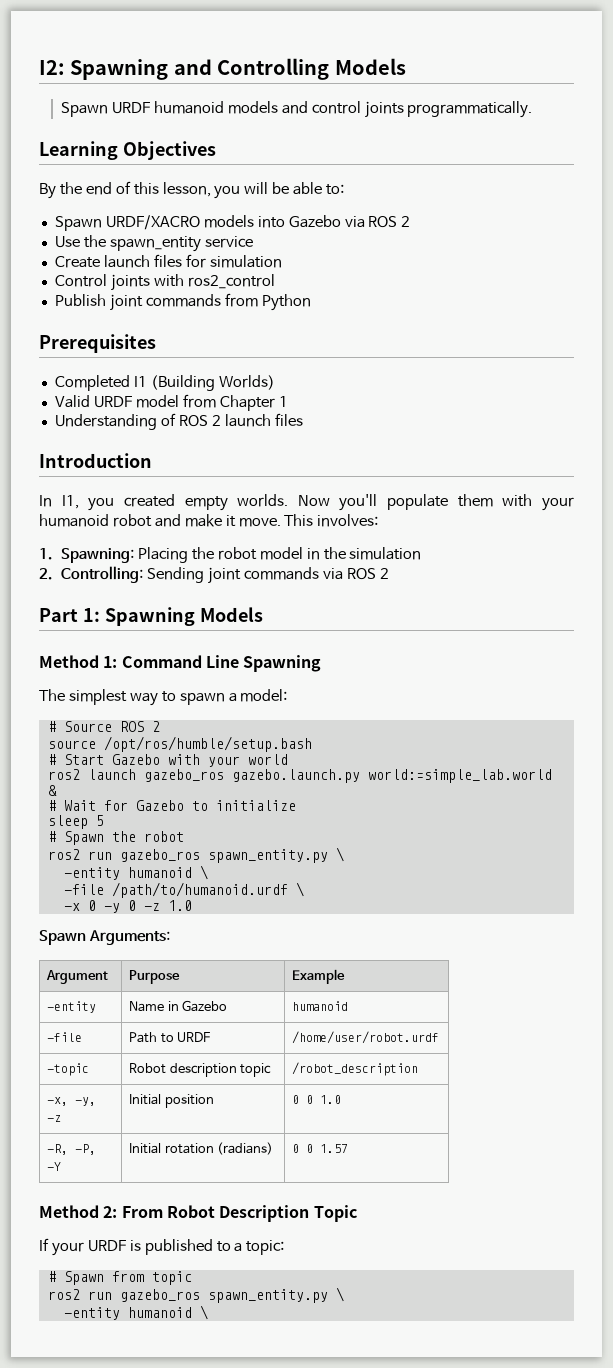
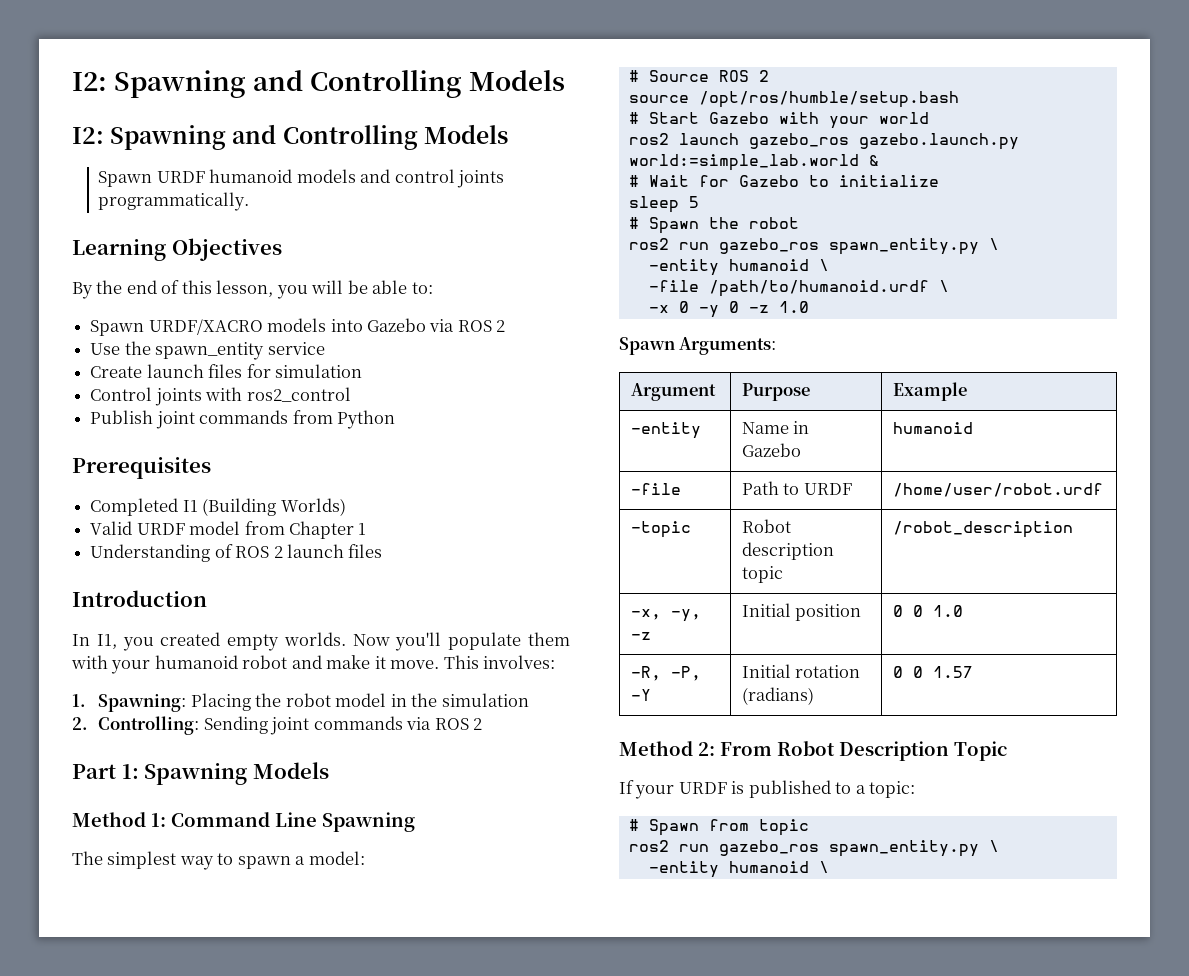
[39,58,406,80] I2: Spawning and Controlling Models -> [72,70,566,98] [72,124,508,150] I2: Spawning and Controlling Models // I2: Spawning and Controlling Models

